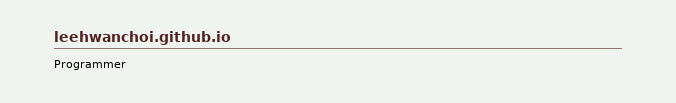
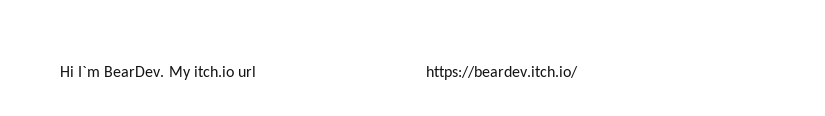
[54,31,231,45] [54,60,126,70] leehwanchoi.github.io // Programmer -> [60,66,578,80] Hi I`m BearDev. My itch.io url https://beardev.itch.io/

